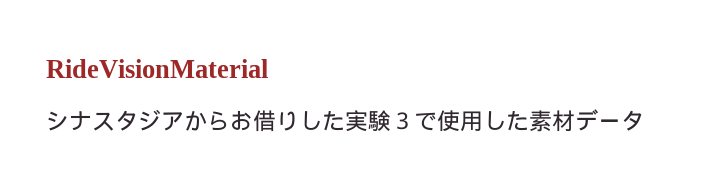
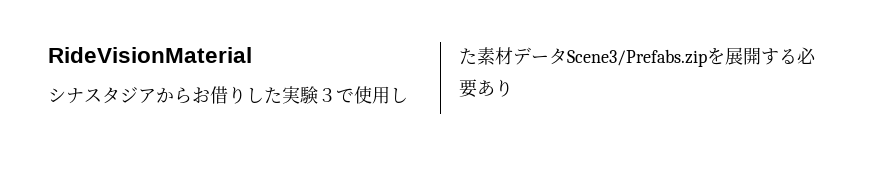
(644, 120) none -> [567,47,816,67] [459,79,513,98] Scene3/Prefabs.zipを展開する必要あり

